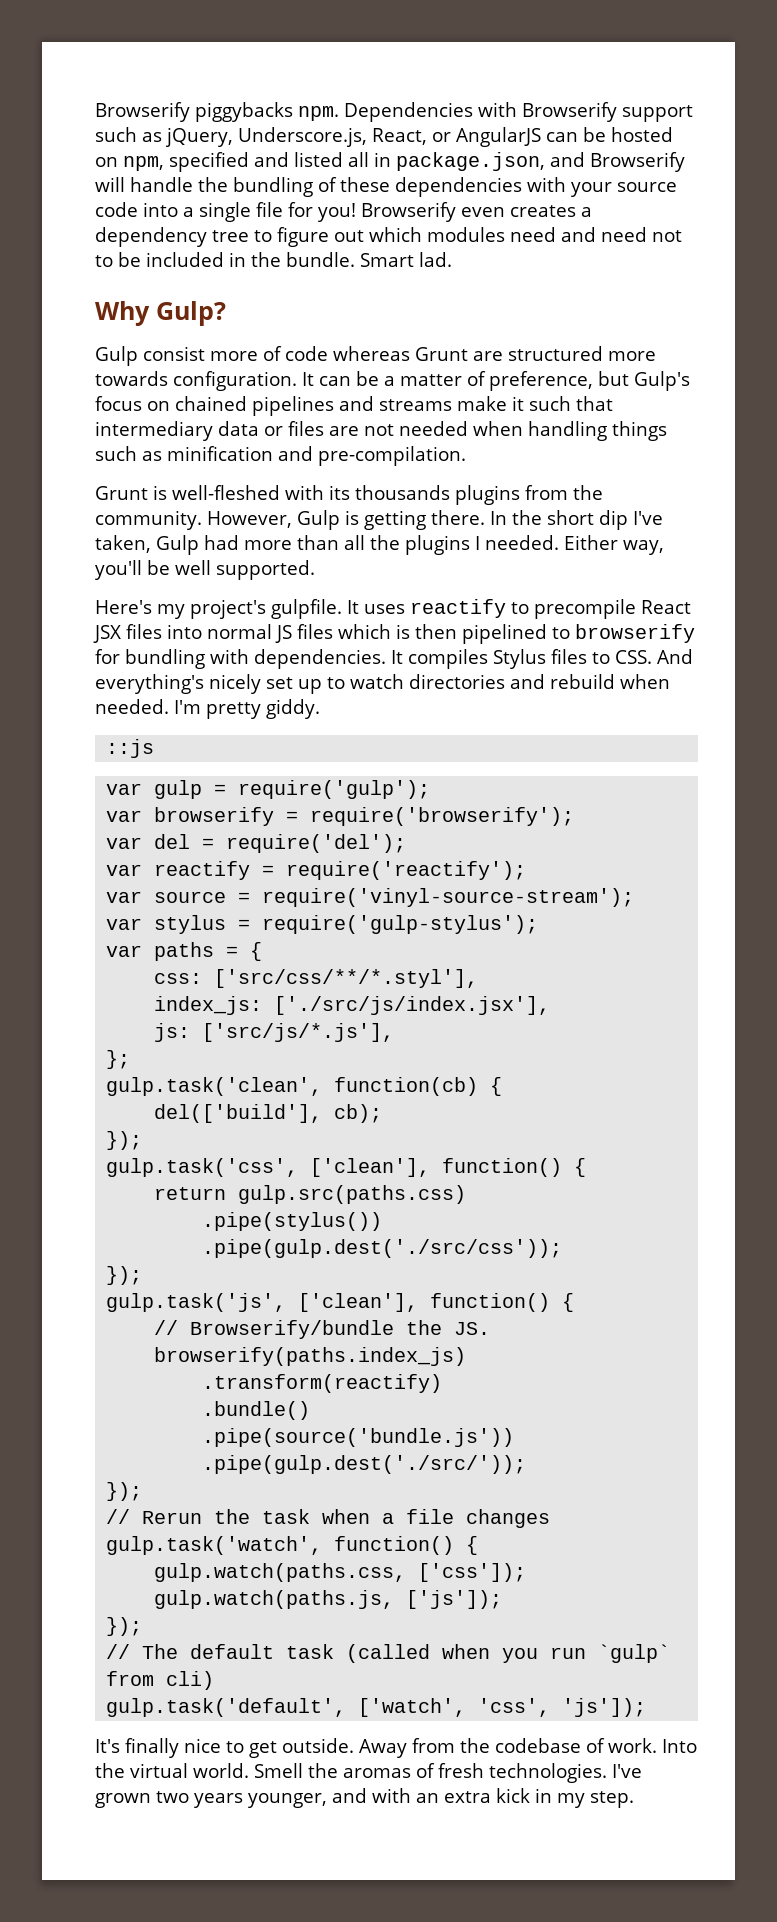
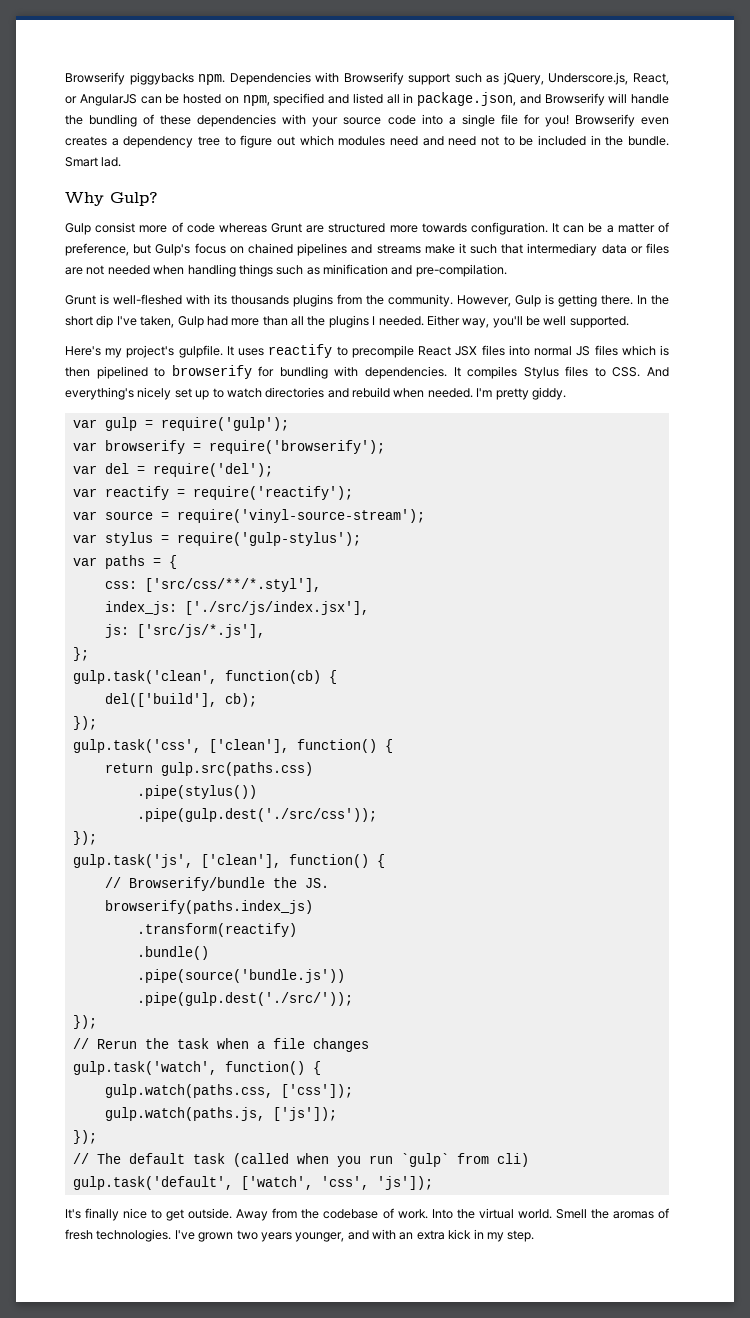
[106,739,155,758] // ::js -> (566, 393) none

